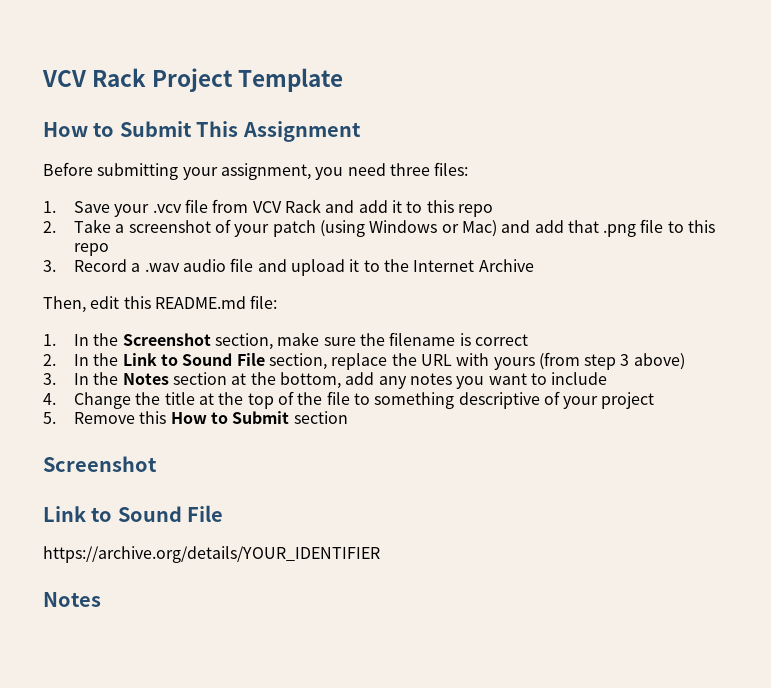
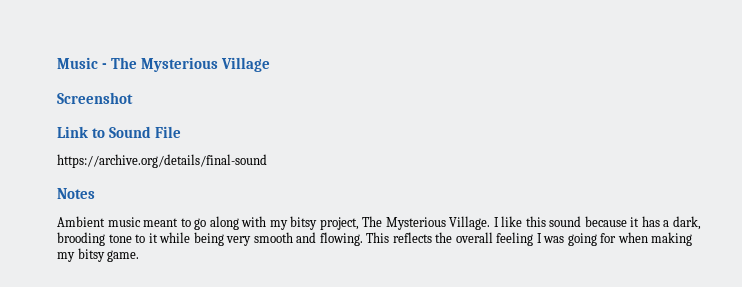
[42,68,344,92] [43,121,361,142] [43,162,469,180] [43,199,493,217] [43,219,716,237] [74,243,110,256] [43,258,534,276] [43,295,278,313] [43,332,528,350] [43,352,685,370] [43,372,608,389] [43,391,655,409] [43,411,348,424] VCV Rack Project Template // How to Submit This Assignment // Before submitting your assignment, you need three files: // 1. Save your .vcv file from VCV Rack and add it to this repo // 2. Take a screenshot of your patch (using Windows or Mac) and add that .png file to this repo // 3. Record a .wav audio file and upload it to the Internet Archive // Then, edit this README.md file: // 1. In the Screenshot section, make sure the filename is correct // 2. In the Link to Sound File section, replace the URL with yours (from step 3 above) // 3. In the Notes section at the bottom, add any notes you want to include // 4. Change the title at the top of the file to something descriptive of your project // 5. Remove this How to Submit section -> [57,57,271,72] Music - The Mysterious Village
[43,546,380,563] [43,592,101,607] https://archive.org/details/YOUR_IDENTIFIER // Notes -> [57,154,267,168] [57,188,95,199] [57,216,701,230] [57,232,693,246] [57,248,140,262] https://archive.org/details/final-sound // Notes // Ambient music meant to go along with my bitsy project, The Mysterious Village. I like this sound because it has a dark, brooding tone to it while being very smooth and flowing. This reflects the overall feeling I was going for when making my bitsy game.

